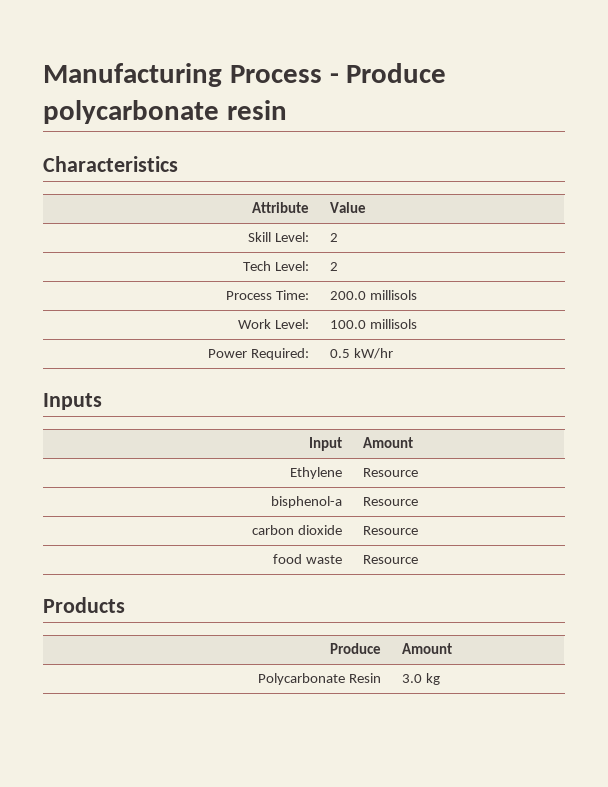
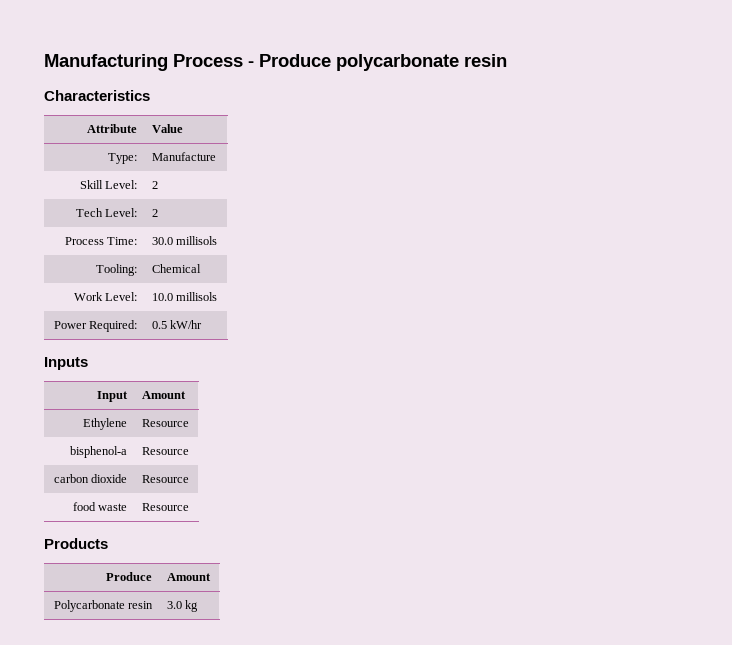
(366, 207) none -> [108,153,138,164] [151,152,216,161] // Type: | Manufacture
[329,290,417,300] 200.0 millisols -> [151,236,218,245] [96,264,138,276] [151,264,201,273] 30.0 millisols // Tooling: | Chemical
[329,320,366,329] 100.0 -> [151,293,173,301] 10.0
[349,673,382,683] Resin -> [128,601,154,609] resin

